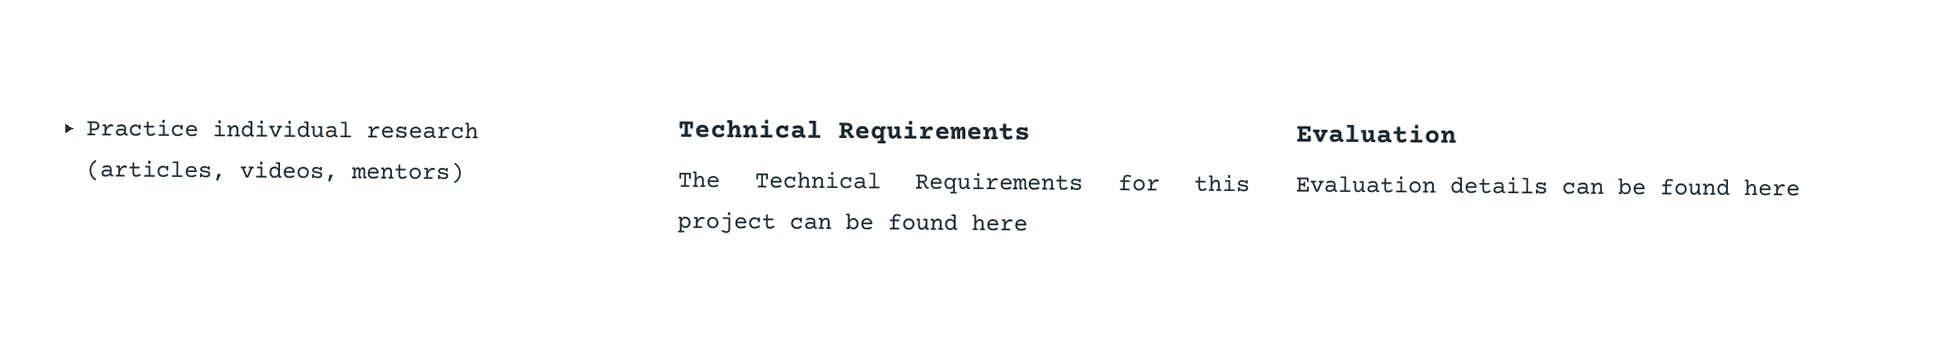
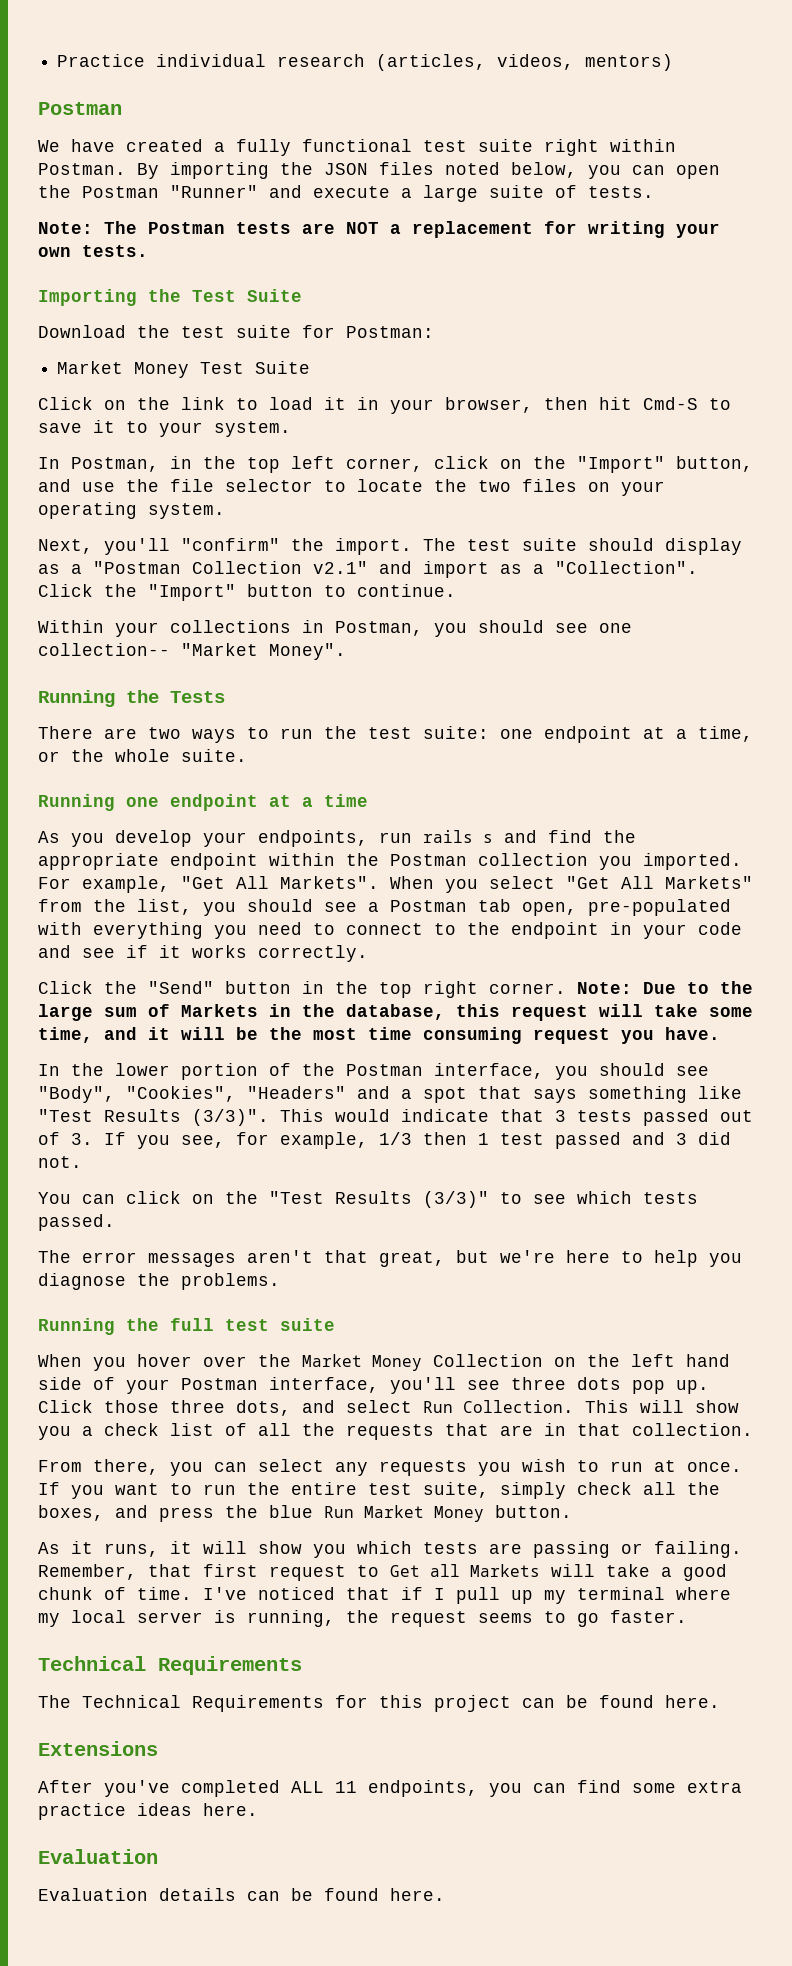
(466, 173) none -> [38,102,122,115] [38,139,676,156] [38,162,720,179] [38,185,654,202] [38,221,720,238] [38,245,148,257] [38,289,302,306] [38,325,434,338] [57,361,311,378] [38,397,731,414] [38,420,291,437] [38,456,753,473] [38,479,665,496] [38,502,225,519] [38,538,742,555] [38,561,698,578] [38,584,456,601] [38,620,632,637] [38,643,346,660] [38,690,225,707] [38,726,753,743] [38,749,247,762] [38,794,368,811] [38,830,636,847] [38,853,742,870] [38,876,753,893] [38,899,731,916] [38,922,742,939] [38,945,368,962] [38,981,753,998] [38,1004,753,1021] [38,1027,720,1044] [38,1063,709,1080] [38,1086,742,1103] [38,1109,753,1126] [38,1132,731,1149] [38,1156,82,1168] [38,1191,698,1208] [38,1214,115,1231] [38,1250,742,1267] [38,1273,280,1290] [38,1318,335,1335] [38,1354,730,1371] [38,1377,709,1394] [38,1400,739,1416] [38,1423,753,1440] [38,1459,742,1476] [38,1482,720,1499] [38,1505,572,1522] [38,1541,742,1558] [38,1564,727,1581] [38,1587,731,1604] [38,1610,687,1627] // Postman // We have created a fully functional test suite right within Postman. By importing the JSON files noted below, you can open the Postman "Runner" and execute a large suite of tests. // Note: The Postman tests are NOT a replacement for writing your own tests. // Importing the Test Suite // Download the test suite for Postman: // Market Money Test Suite // Click on the link to load it in your browser, then hit Cmd-S to save it to your system. // In Postman, in the top left corner, click on the "Import" button, and use the file selector to locate the two files on your operating system. // Next, you'll "confirm" the import. The test suite should display as a "Postman Collection v2.1" and import as a "Collection". Click the "Import" button to continue. // Within your collections in Postman, you should see one collection-- "Market Money". // Running the Tests // There are two ways to run the test suite: one endpoint at a time, or the whole suite. // Running one endpoint at a time // As you develop your endpoints, run rails s and find the appropriate endpoint within the Postman collection you imported. For example, "Get All Markets". When you select "Get All Markets" from the list, you should see a Postman tab open, pre-populated with everything you need to connect to the endpoint in your code and see if it works correctly. // Click the "Send" button in the top right corner. Note: Due to the large sum of Markets in the database, this request will take some time, and it will be the most time consuming request you have. // In the lower portion of the Postman interface, you should see "Body", "Cookies", "Headers" and a spot that says something like "Test Results (3/3)". This would indicate that 3 tests passed out of 3. If you see, for example, 1/3 then 1 test passed and 3 did not. // You can click on the "Test Results (3/3)" to see which tests passed. // The error messages aren't that great, but we're here to help you diagnose the problems. // Running the full test suite // When you hover over the Market Money Collection on the left hand side of your Postman interface, you'll see three dots pop up. Click those three dots, and select Run Collection. This will show you a check list of all the requests that are in that collection. // From there, you can select any requests you wish to run at once. If you want to run the entire test suite, simply check all the boxes, and press the blue Run Market Money button. // As it runs, it will show you which tests are passing or failing. Remember, that first request to Get all Markets will take a good chunk of time. I've noticed that if I pull up my terminal where my local server is running, the request seems to go faster.
[971,214,1028,232] here -> [665,1695,720,1708] [38,1741,158,1756] [38,1780,742,1797] [38,1803,258,1820] here. // Extensions // After you've completed ALL 11 endpoints, you can find some extra practice ideas here.
[1743,178,1800,197] here -> [390,1888,445,1901] here.

